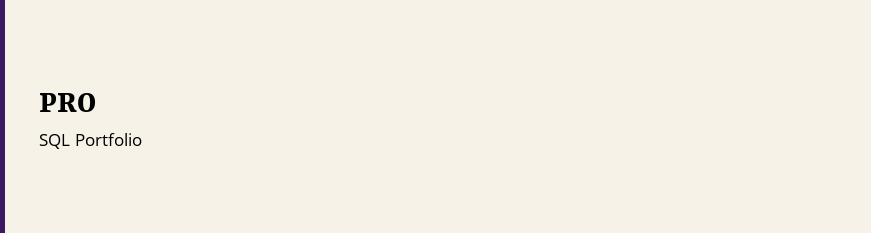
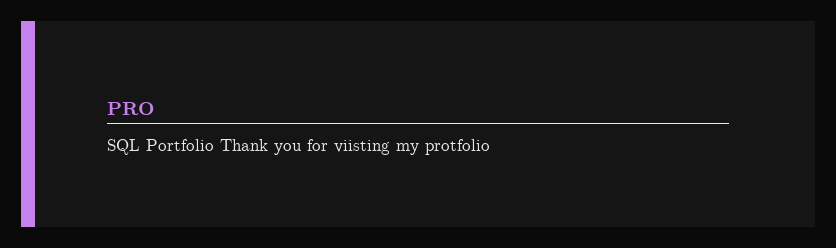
(142, 139) none -> [220,139,490,155] Thank you for viisting my protfolio

